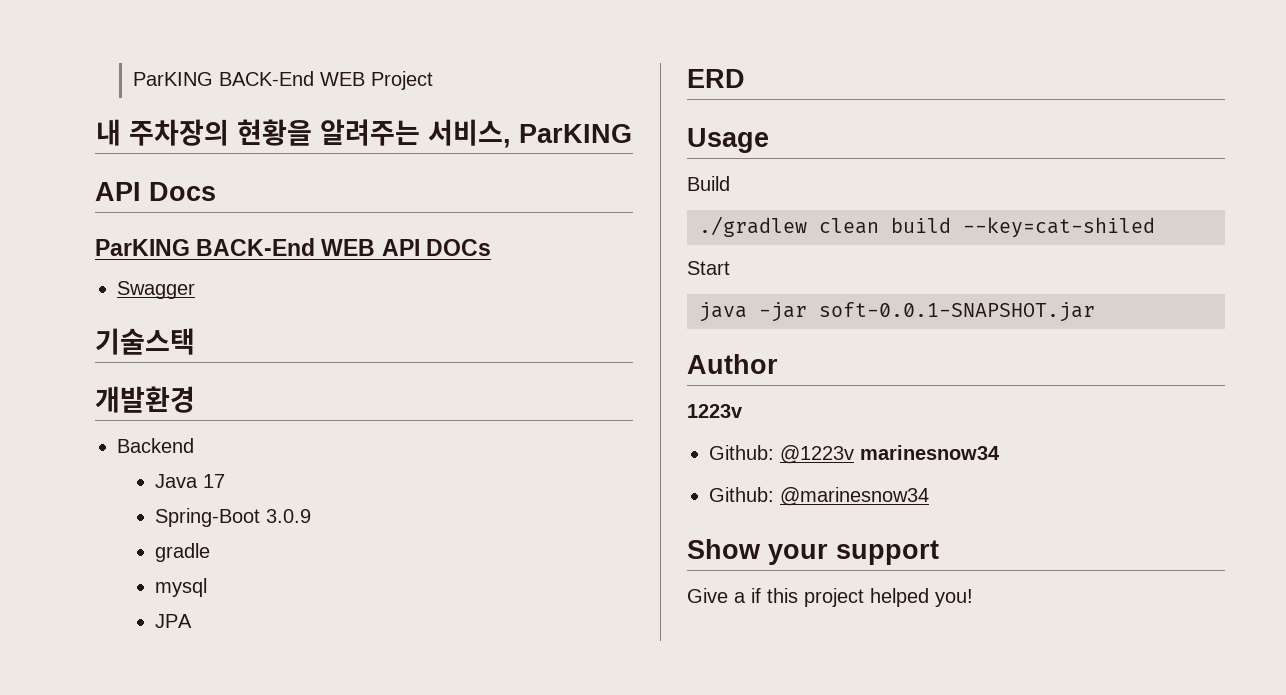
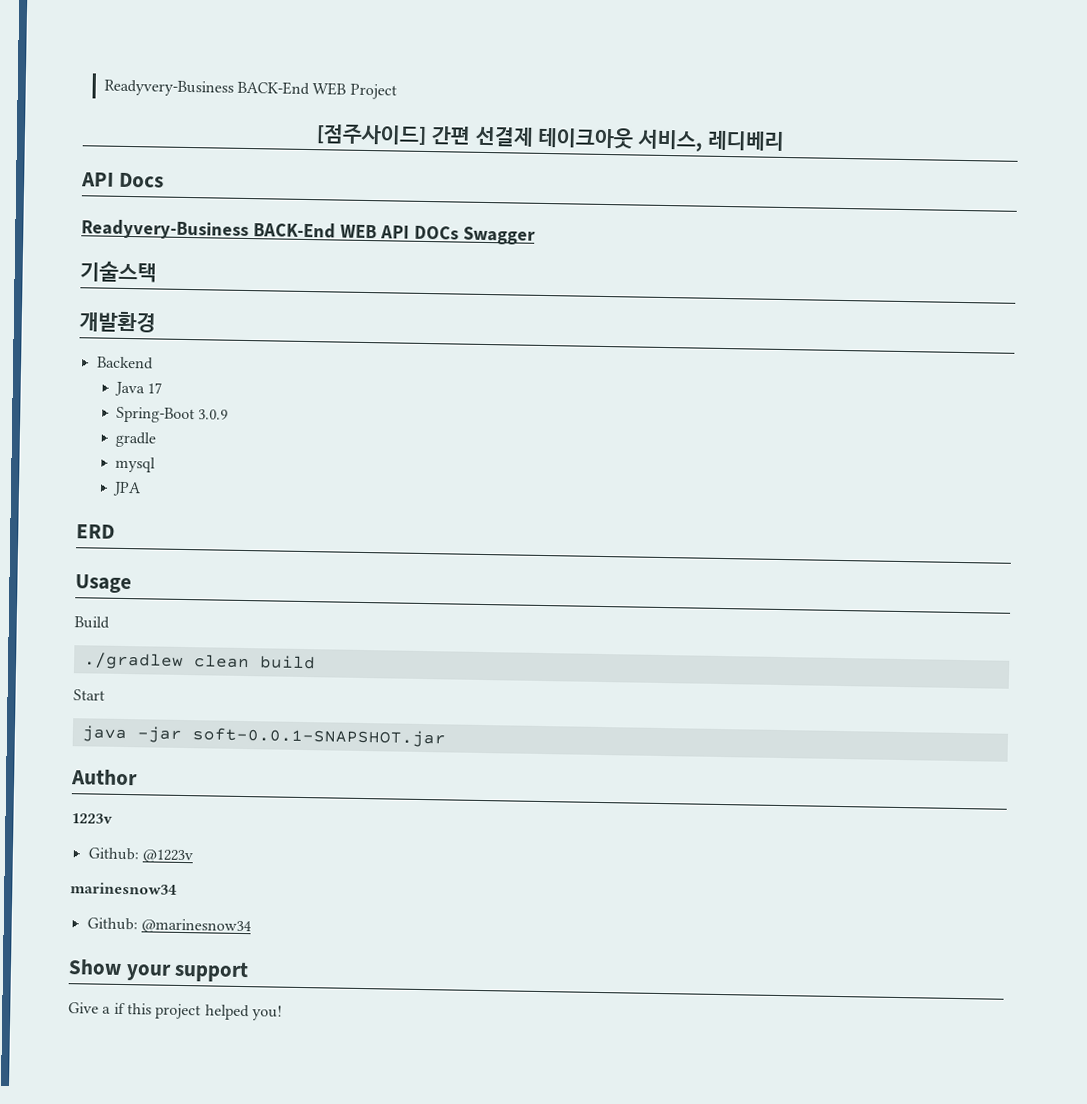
[132,72,213,86] ParKING -> [103,79,234,97] Readyvery-Business
[96,119,632,148] 내 주차장의 현황을 알려주는 서비스, ParKING -> [316,123,785,152] [점주사이드] 간편 선결제 테이크아웃 서비스, 레디베리
[95,239,190,256] ParKING -> [81,219,249,241] Readyvery-Business
(491, 247) // -> (459, 232) none
[963,217,1155,238] --key=cat-shiled -> (316, 662) none
(854, 454) none -> (193, 856) //

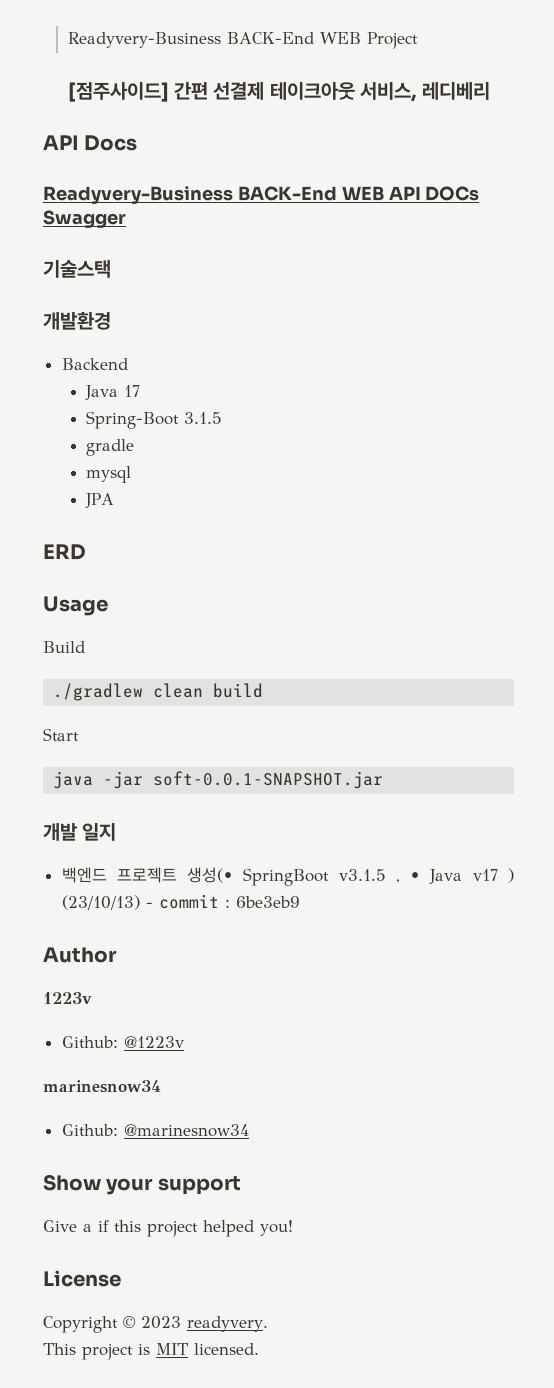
[198,409,229,420] 3.0.9 -> [184,412,223,424] 3.1.5
(446, 737) none -> [43,823,117,841] [61,867,514,886] [61,894,300,910] // 개발 일지 // 백엔드 프로젝트 생성(• SpringBoot v3.1.5 , • Java v17 ) (23/10/13) - commit : 6be3eb9
(283, 1013) none -> [43,1270,121,1287] [43,1316,268,1333] [43,1343,259,1360] // License // Copyright © 2023 readyvery. // This project is MIT licensed.

